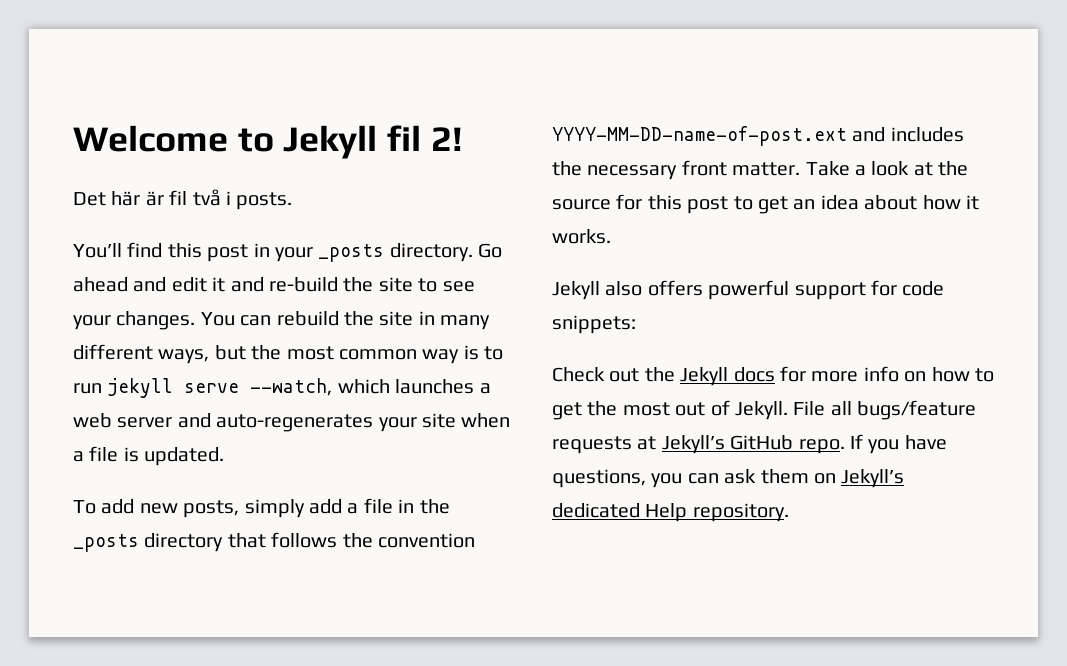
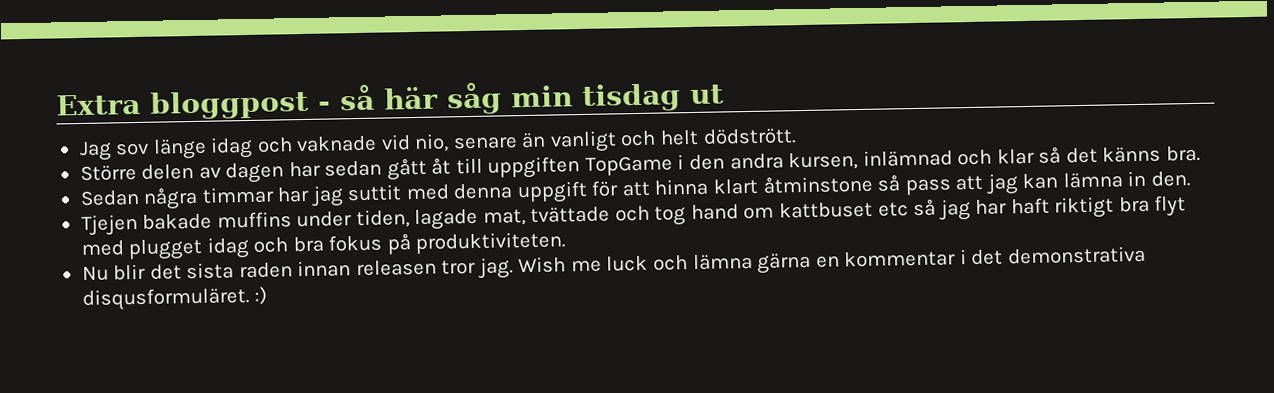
[73,125,463,159] [73,189,293,210] [73,242,503,262] [73,277,475,292] [73,311,491,330] [73,344,504,364] [73,378,491,398] [73,413,511,432] [73,446,225,466] [73,498,450,518] [73,532,475,552] [552,126,964,146] [552,160,969,180] [552,194,979,214] [552,229,611,244] [552,280,945,300] [552,315,636,334] [552,366,994,386] [552,400,977,420] [552,434,947,454] [552,469,905,488] [552,503,789,522] Welcome to Jekyll fil 2! // Det här är fil två i posts. // You’ll find this post in your _posts directory. Go ahead and edit it and re-build the site to see your changes. You can rebuild the site in many different ways, but the most common way is to run jekyll serve --watch, which launches a web server and auto-regenerates your site when a file is updated. // To add new posts, simply add a file in the _posts directory that follows the convention YYYY-MM-DD-name-of-post.ext and includes the necessary front matter. Take a look at the source for this post to get an idea about how it works. // Jekyll also offers powerful support for code snippets: // Check out the Jekyll docs for more info on how to get the most out of Jekyll. File all bugs/feature requests at Jekyll’s GitHub repo. If you have questions, you can ask them on Jekyll’s dedicated Help repository. -> [56,82,724,120] [78,128,797,162] [79,145,1201,184] [79,170,1191,210] [80,195,1187,237] [80,231,567,261] [81,245,1146,282] [81,286,268,311] Extra bloggpost - så här såg min tisdag ut // Jag sov länge idag och vaknade vid nio, senare än vanligt och helt dödstrött. // Större delen av dagen har sedan gått åt till uppgiften TopGame i den andra kursen, inlämnad och klar så det känns bra. // Sedan några timmar har jag suttit med denna uppgift för att hinna klart åtminstone så pass att jag kan lämna in den. // Tjejen bakade muffins under tiden, lagade mat, tvättade och tog hand om kattbuset etc så jag har haft riktigt bra flyt med plugget idag och bra fokus på produktiviteten. // Nu blir det sista raden innan releasen tror jag. Wish me luck och lämna gärna en kommentar i det demonstrativa disqusformuläret. :)

